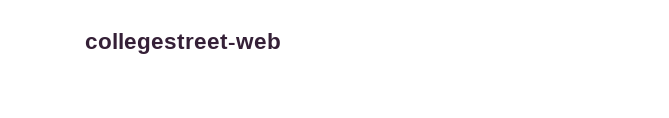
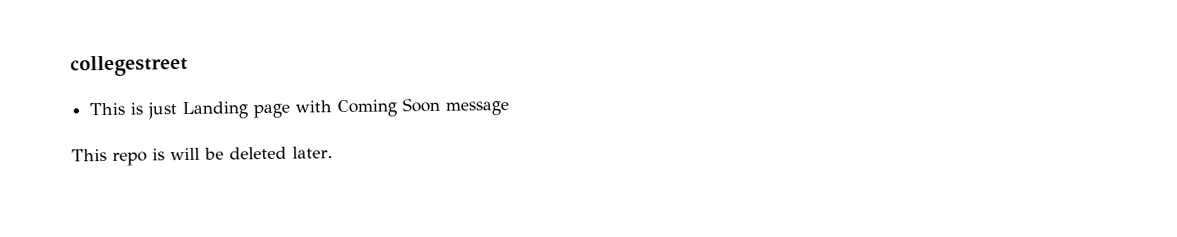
[85,33,281,54] collegestreet-web -> [70,54,188,77] [89,97,510,120] [71,146,333,166] collegestreet // This is just Landing page with Coming Soon message // This repo is will be deleted later.

